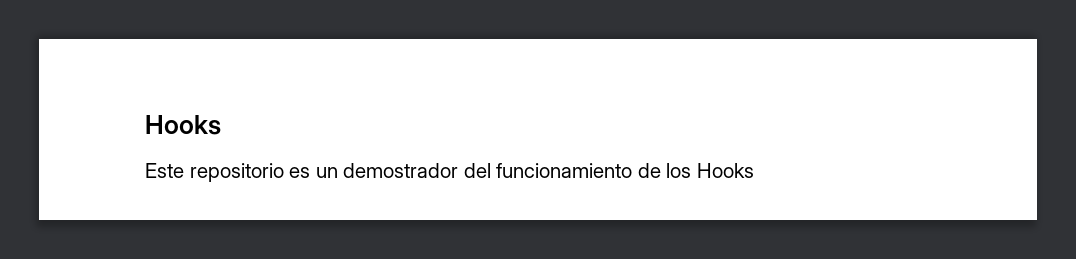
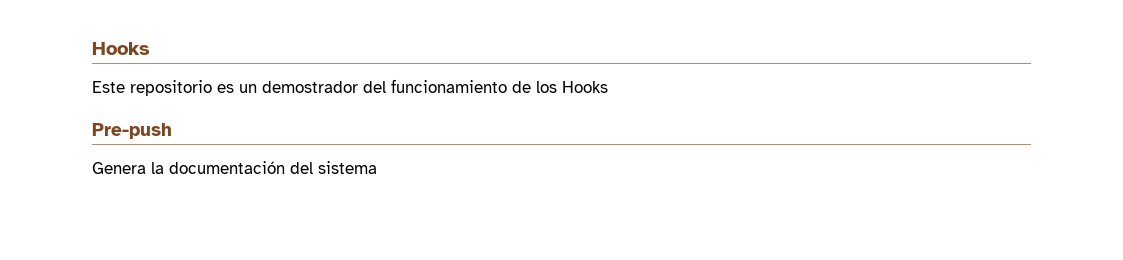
(754, 170) none -> [92,123,172,139] [92,161,377,174] // Pre-push // Genera la documentación del sistema

